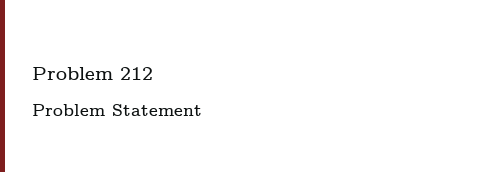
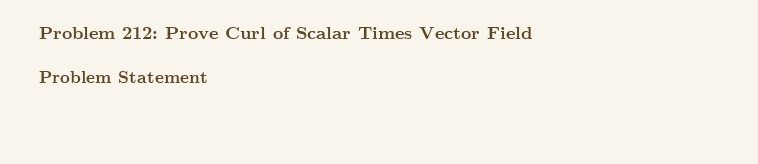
[32,67,153,80] Problem 212 -> [39,27,532,40] Problem 212: Prove Curl of Scalar Times Vector Field

